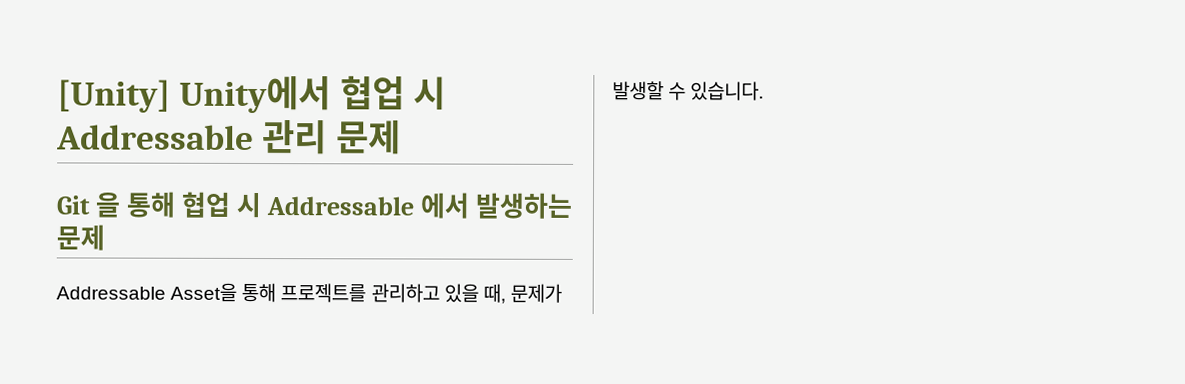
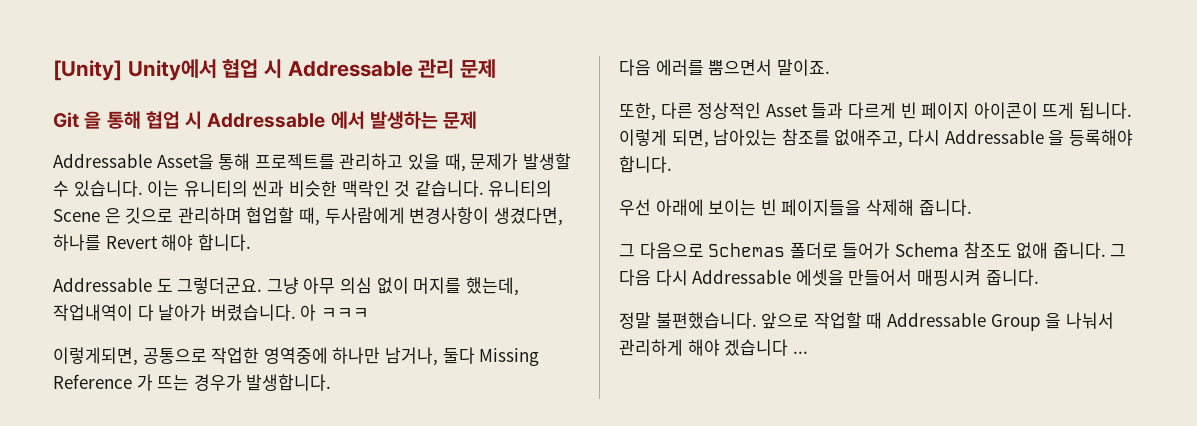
(765, 91) none -> [147,180,553,197] [53,207,563,226] [53,234,251,251] [53,277,519,296] [53,304,369,321] [53,347,540,366] [53,374,332,391] [619,59,830,76] [619,102,1132,121] [619,129,1133,148] [619,156,672,173] [619,199,972,216] [619,242,1127,259] [619,269,1039,286] [619,312,1114,331] [619,339,808,356] 이는 유니티의 씬과 비슷한 맥락인 것 같습니다. 유니티의 Scene 은 깃으로 관리하며 협업할 때, 두사람에게 변경사항이 생겼다면, 하나를 Revert 해야 합니다. // Addressable 도 그렇더군요. 그냥 아무 의심 없이 머지를 했는데, 작업내역이 다 날아가 버렸습니다. 아 ㅋㅋㅋ // 이렇게되면, 공통으로 작업한 영역중에 하나만 남거나, 둘다 Missing Reference 가 뜨는 경우가 발생합니다. // 다음 에러를 뿜으면서 말이죠. // 또한, 다른 정상적인 Asset 들과 다르게 빈 페이지 아이콘이 뜨게 됩니다. 이렇게 되면, 남아있는 참조를 없애주고, 다시 Addressable 을 등록해야 합니다. // 우선 아래에 보이는 빈 페이지들을 삭제해 줍니다. // 그 다음으로 Schemas 폴더로 들어가 Schema 참조도 없애 줍니다. 그 다음 다시 Addressable 에셋을 만들어서 매핑시켜 줍니다. // 정말 불편했습니다. 앞으로 작업할 때 Addressable Group 을 나눠서 관리하게 해야 겠습니다 ...

